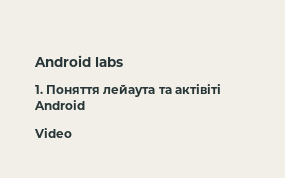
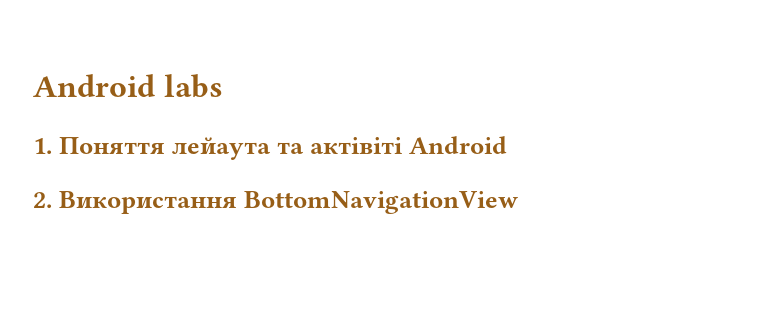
[34,128,72,138] Video -> [33,191,519,214] 2. Використання BottomNavigationView

